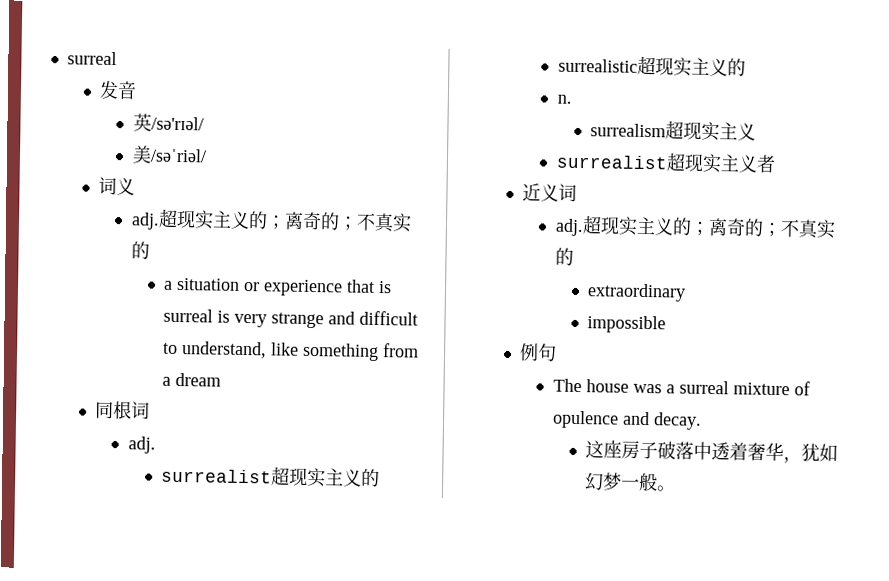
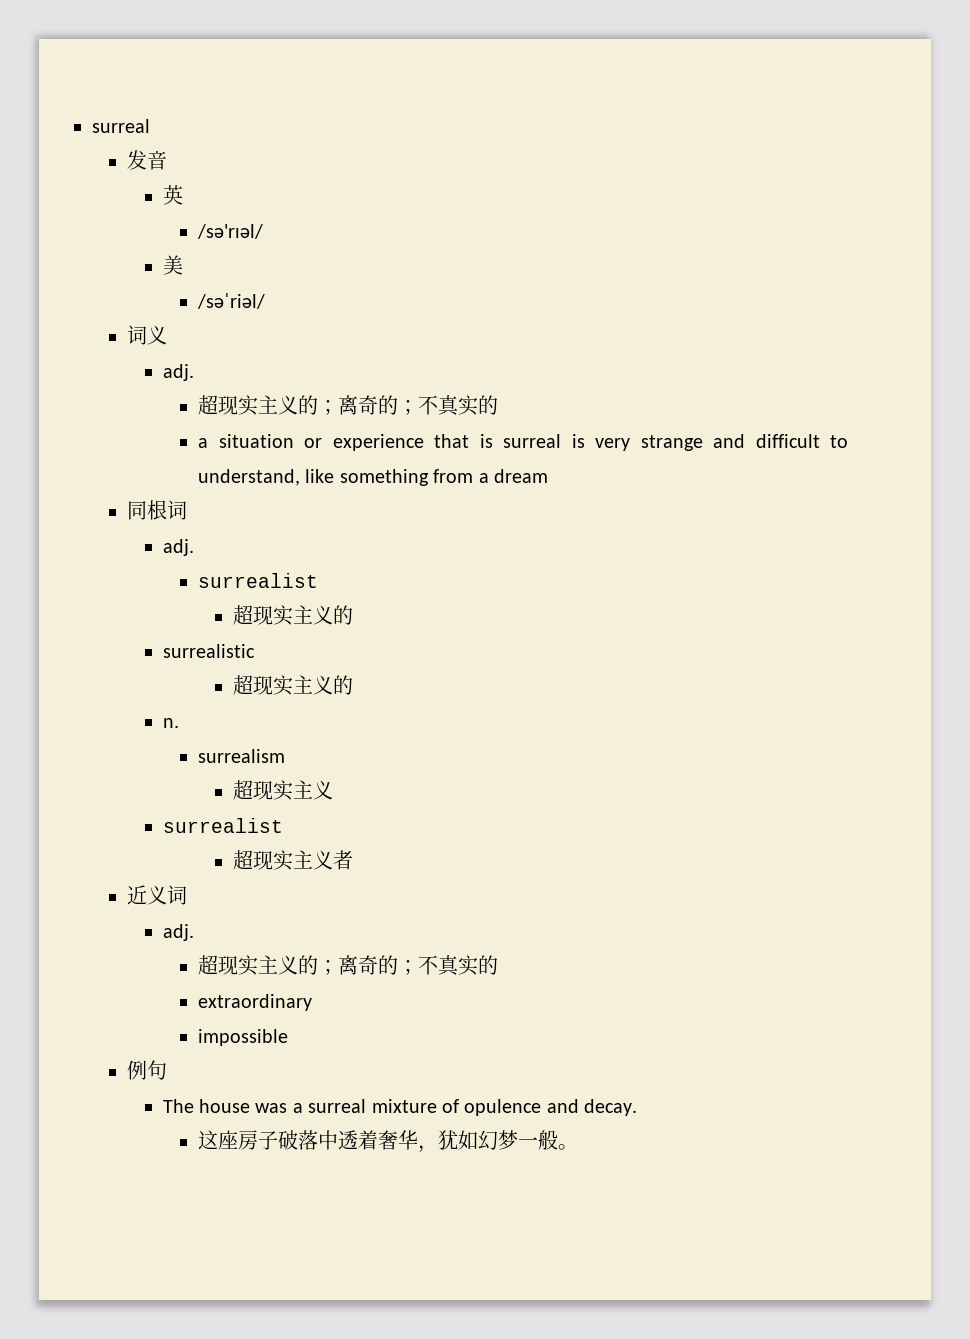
(152, 122) none -> (183, 195) //
(152, 154) none -> (183, 265) //
(160, 221) none -> (194, 372) //
(273, 476) none -> (319, 580) //
(638, 65) none -> (255, 651) //
(667, 130) none -> (286, 756) //
(668, 162) none -> (283, 825) //
(584, 227) none -> (194, 932) //

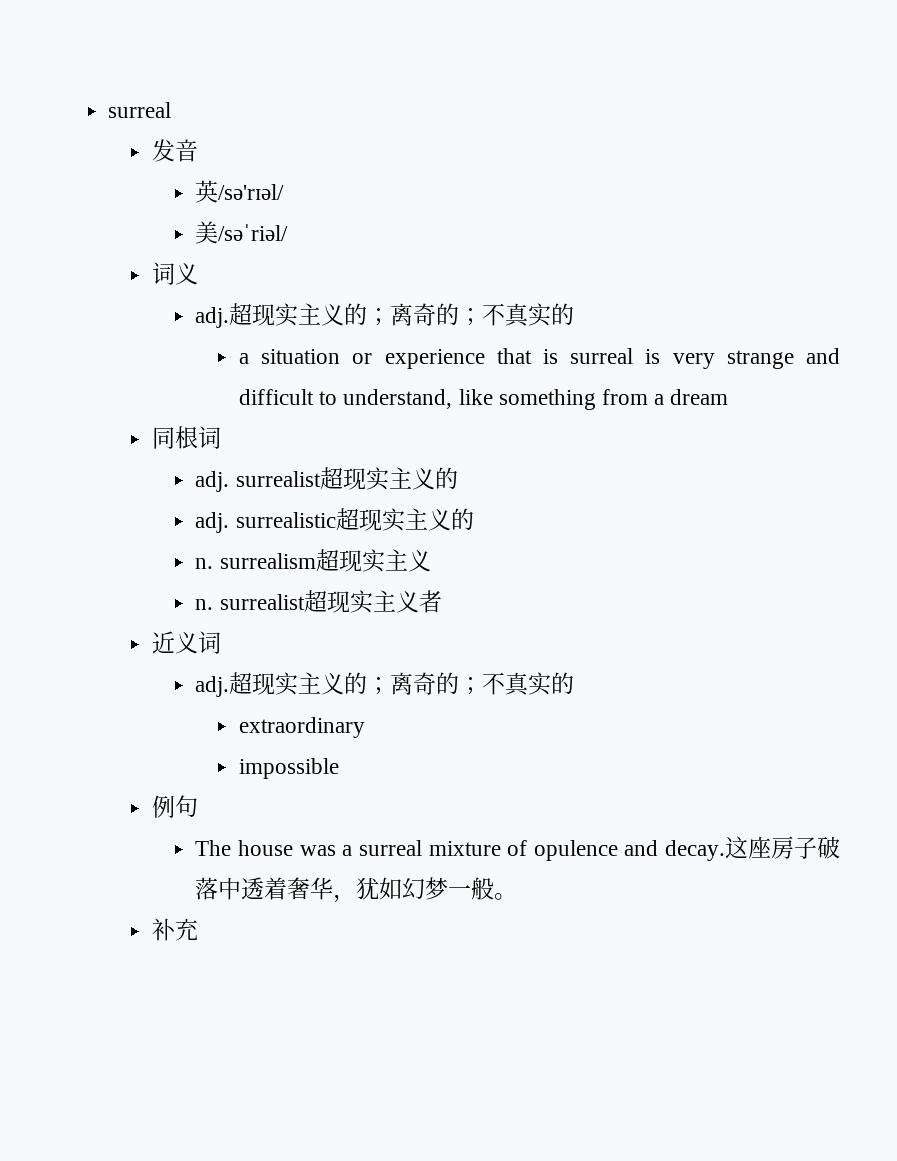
(183, 195) // -> (219, 191) none
(183, 265) // -> (219, 232) none
(194, 372) // -> (230, 317) none
[198,573,319,588] [233,605,354,626] // surrealist // 超现实主义的 // -> [235,467,458,491] [195,512,230,533] surrealist超现实主义的 // adj.
(255, 651) // -> (336, 520) none
(179, 723) // -> (214, 563) none
(286, 756) // -> (316, 561) none
[162,818,283,833] surrealist // -> [195,594,305,610] n. surrealist
(194, 932) // -> (230, 686) none
(638, 1107) // -> (725, 850) none
(579, 1147) none -> [151,918,198,941] // 补充

